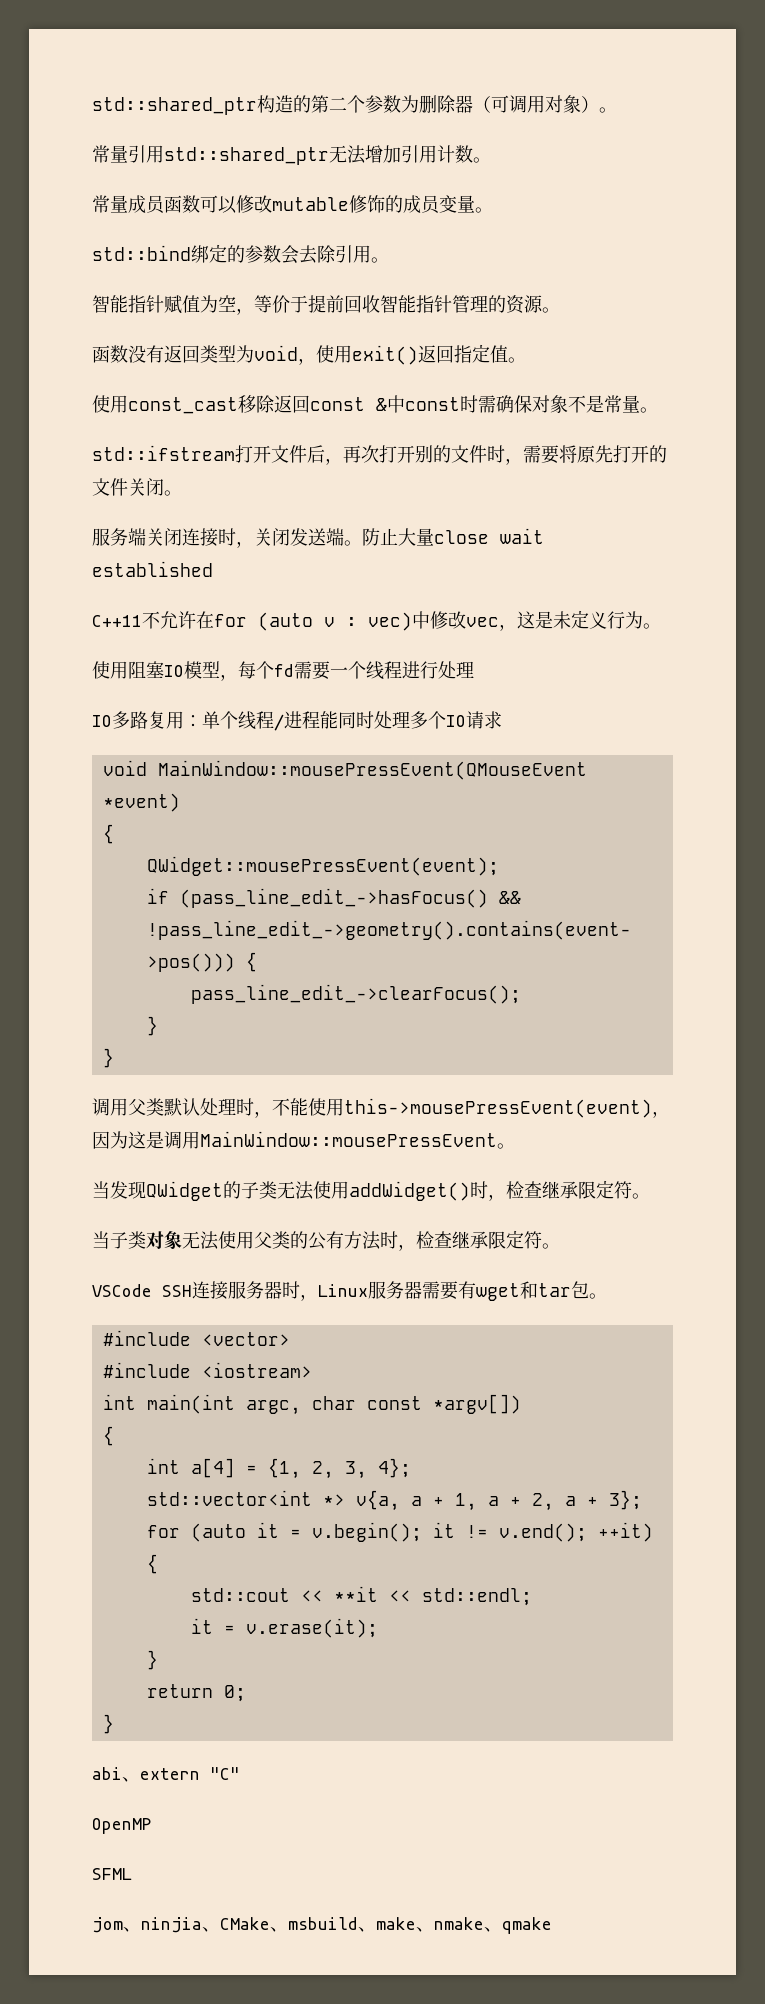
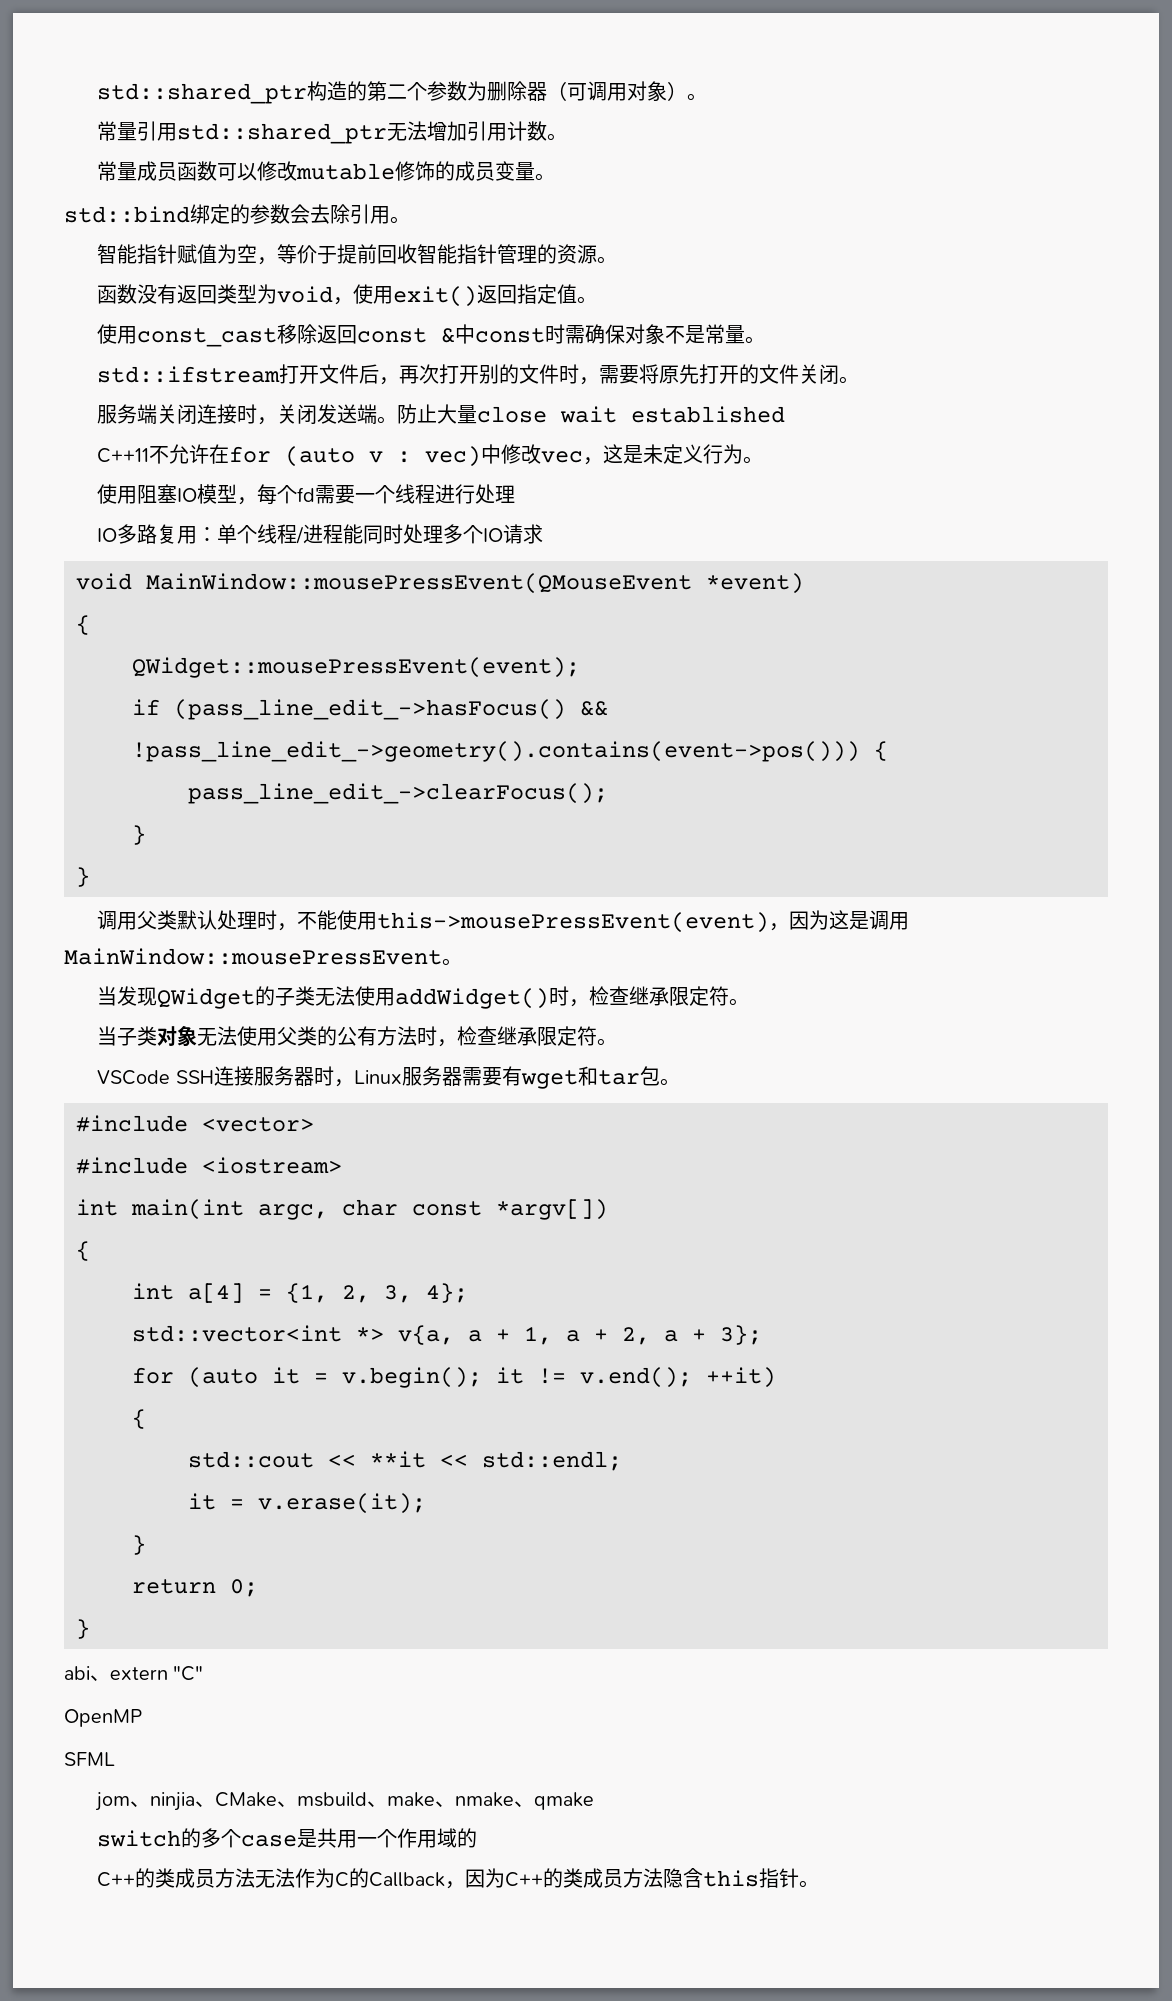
(552, 1925) none -> [97,1828,478,1848] [97,1868,820,1889] // switch的多个case是共用一个作用域的 // C++的类成员方法无法作为C的Callback，因为C++的类成员方法隐含this指针。

